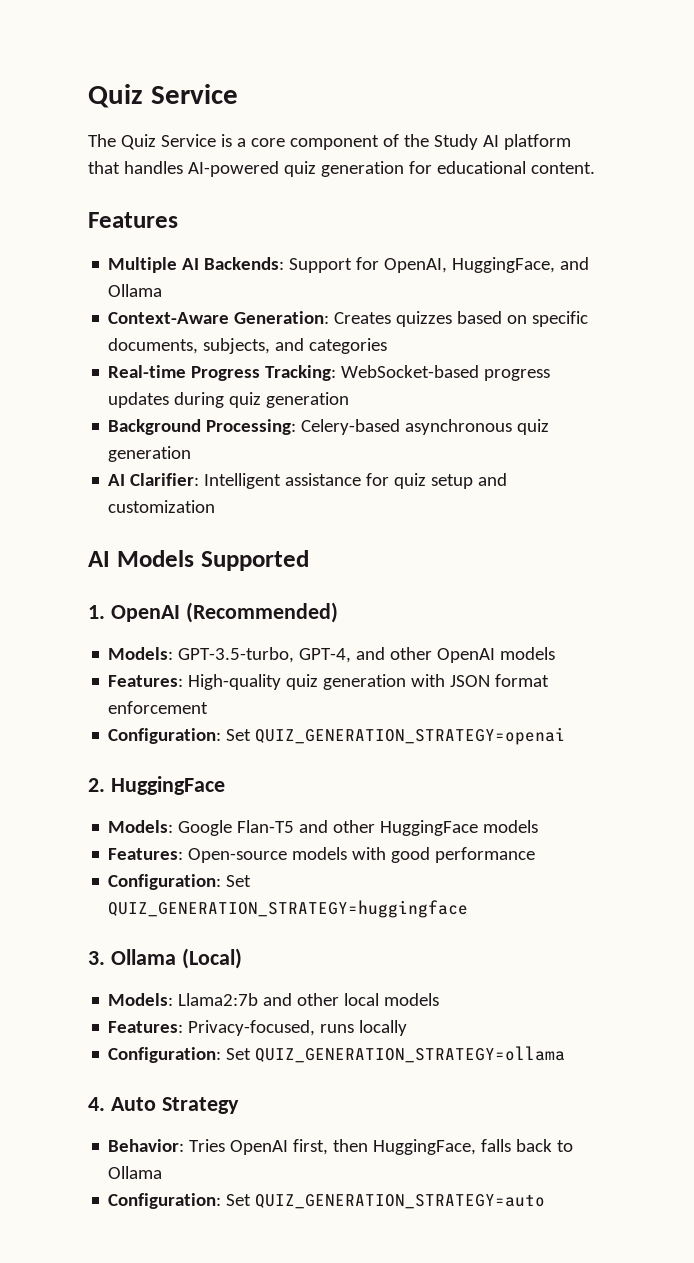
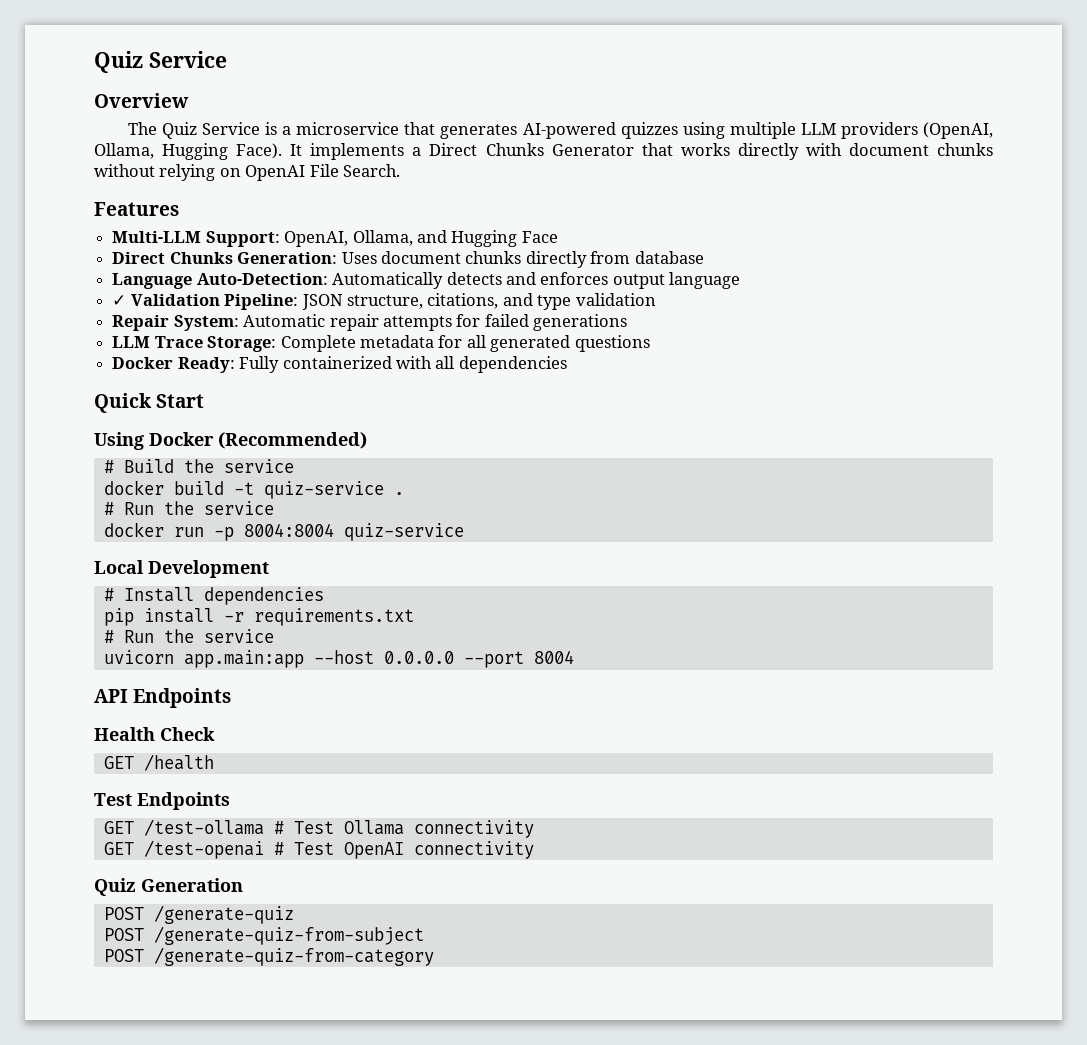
[88,84,238,108] Quiz Service -> [94,51,227,73] [94,93,189,108] Quiz Service // Overview
[250,134,571,150] [88,161,595,177] [88,212,178,228] [108,257,590,273] [108,284,163,297] [108,311,589,327] [108,338,388,354] [108,365,551,381] [108,392,350,408] [108,419,550,435] [108,446,192,462] [108,473,508,489] [108,500,216,513] [88,550,309,571] [88,602,338,623] [108,647,556,663] [108,674,550,690] [108,701,209,714] [108,727,566,745] [88,776,225,795] [108,820,539,836] [108,847,536,863] [108,874,252,890] [108,900,469,918] [88,948,242,969] [108,993,440,1006] [108,1020,408,1036] [108,1046,566,1063] [88,1097,239,1114] [108,1139,574,1155] [108,1166,163,1179] [108,1193,546,1209] core component of the Study AI platform that handles AI-powered quiz generation for educational content. // Features // Multiple AI Backends: Support for OpenAI, HuggingFace, and Ollama // Context-Aware Generation: Creates quizzes based on specific documents, subjects, and categories // Real-time Progress Tracking: WebSocket-based progress updates during quiz generation // Background Processing: Celery-based asynchronous quiz generation // AI Clarifier: Intelligent assistance for quiz setup and customization // AI Models Supported // 1. OpenAI (Recommended) // Models: GPT-3.5-turbo, GPT-4, and other OpenAI models // Features: High-quality quiz generation with JSON format enforcement // Configuration: Set QUIZ_GENERATION_STRATEGY=openai // 2. HuggingFace // Models: Google Flan-T5 and other HuggingFace models // Features: Open-source models with good performance // Configuration: Set QUIZ_GENERATION_STRATEGY=huggingface // 3. Ollama (Local) // Models: Llama2:7b and other local models // Features: Privacy-focused, runs locally // Configuration: Set QUIZ_GENERATION_STRATEGY=ollama // 4. Auto Strategy // Behavior: Tries OpenAI first, then HuggingFace, falls back to Ollama // Configuration: Set QUIZ_GENERATION_STRATEGY=auto -> [296,122,993,139] [94,143,993,160] [94,164,401,181] [94,202,179,216] [112,230,558,247] [112,251,704,268] [112,272,741,289] [112,293,656,310] [112,314,628,331] [112,335,650,352] [112,356,567,373] [94,393,205,413] [94,432,367,450] [103,459,294,473] [103,480,404,499] [103,501,274,515] [103,522,464,541] [94,560,269,578] [103,587,324,605] [103,608,414,626] [103,629,274,643] [103,650,574,668] [94,688,232,708] [94,727,215,741] [103,754,214,771] [94,792,230,810] [103,819,534,838] [103,840,534,859] [94,878,243,896] [103,905,294,924] [103,926,424,945] [103,947,434,966] microservice that generates AI-powered quizzes using multiple LLM providers (OpenAI, Ollama, Hugging Face). It implements a Direct Chunks Generator that works directly with document chunks without relying on OpenAI File Search. // Features // Multi-LLM Support: OpenAI, Ollama, and Hugging Face // Direct Chunks Generation: Uses document chunks directly from database // Language Auto-Detection: Automatically detects and enforces output language // ✓ Validation Pipeline: JSON structure, citations, and type validation // Repair System: Automatic repair attempts for failed generations // LLM Trace Storage: Complete metadata for all generated questions // Docker Ready: Fully containerized with all dependencies // Quick Start // Using Docker (Recommended) // # Build the service // docker build -t quiz-service . // # Run the service // docker run -p 8004:8004 quiz-service // Local Development // # Install dependencies // pip install -r requirements.txt // # Run the service // uvicorn app.main:app --host 0.0.0.0 --port 8004 // API Endpoints // Health Check // GET /health // Test Endpoints // GET /test-ollama # Test Ollama connectivity // GET /test-openai # Test OpenAI connectivity // Quiz Generation // POST /generate-quiz // POST /generate-quiz-from-subject // POST /generate-quiz-from-category

